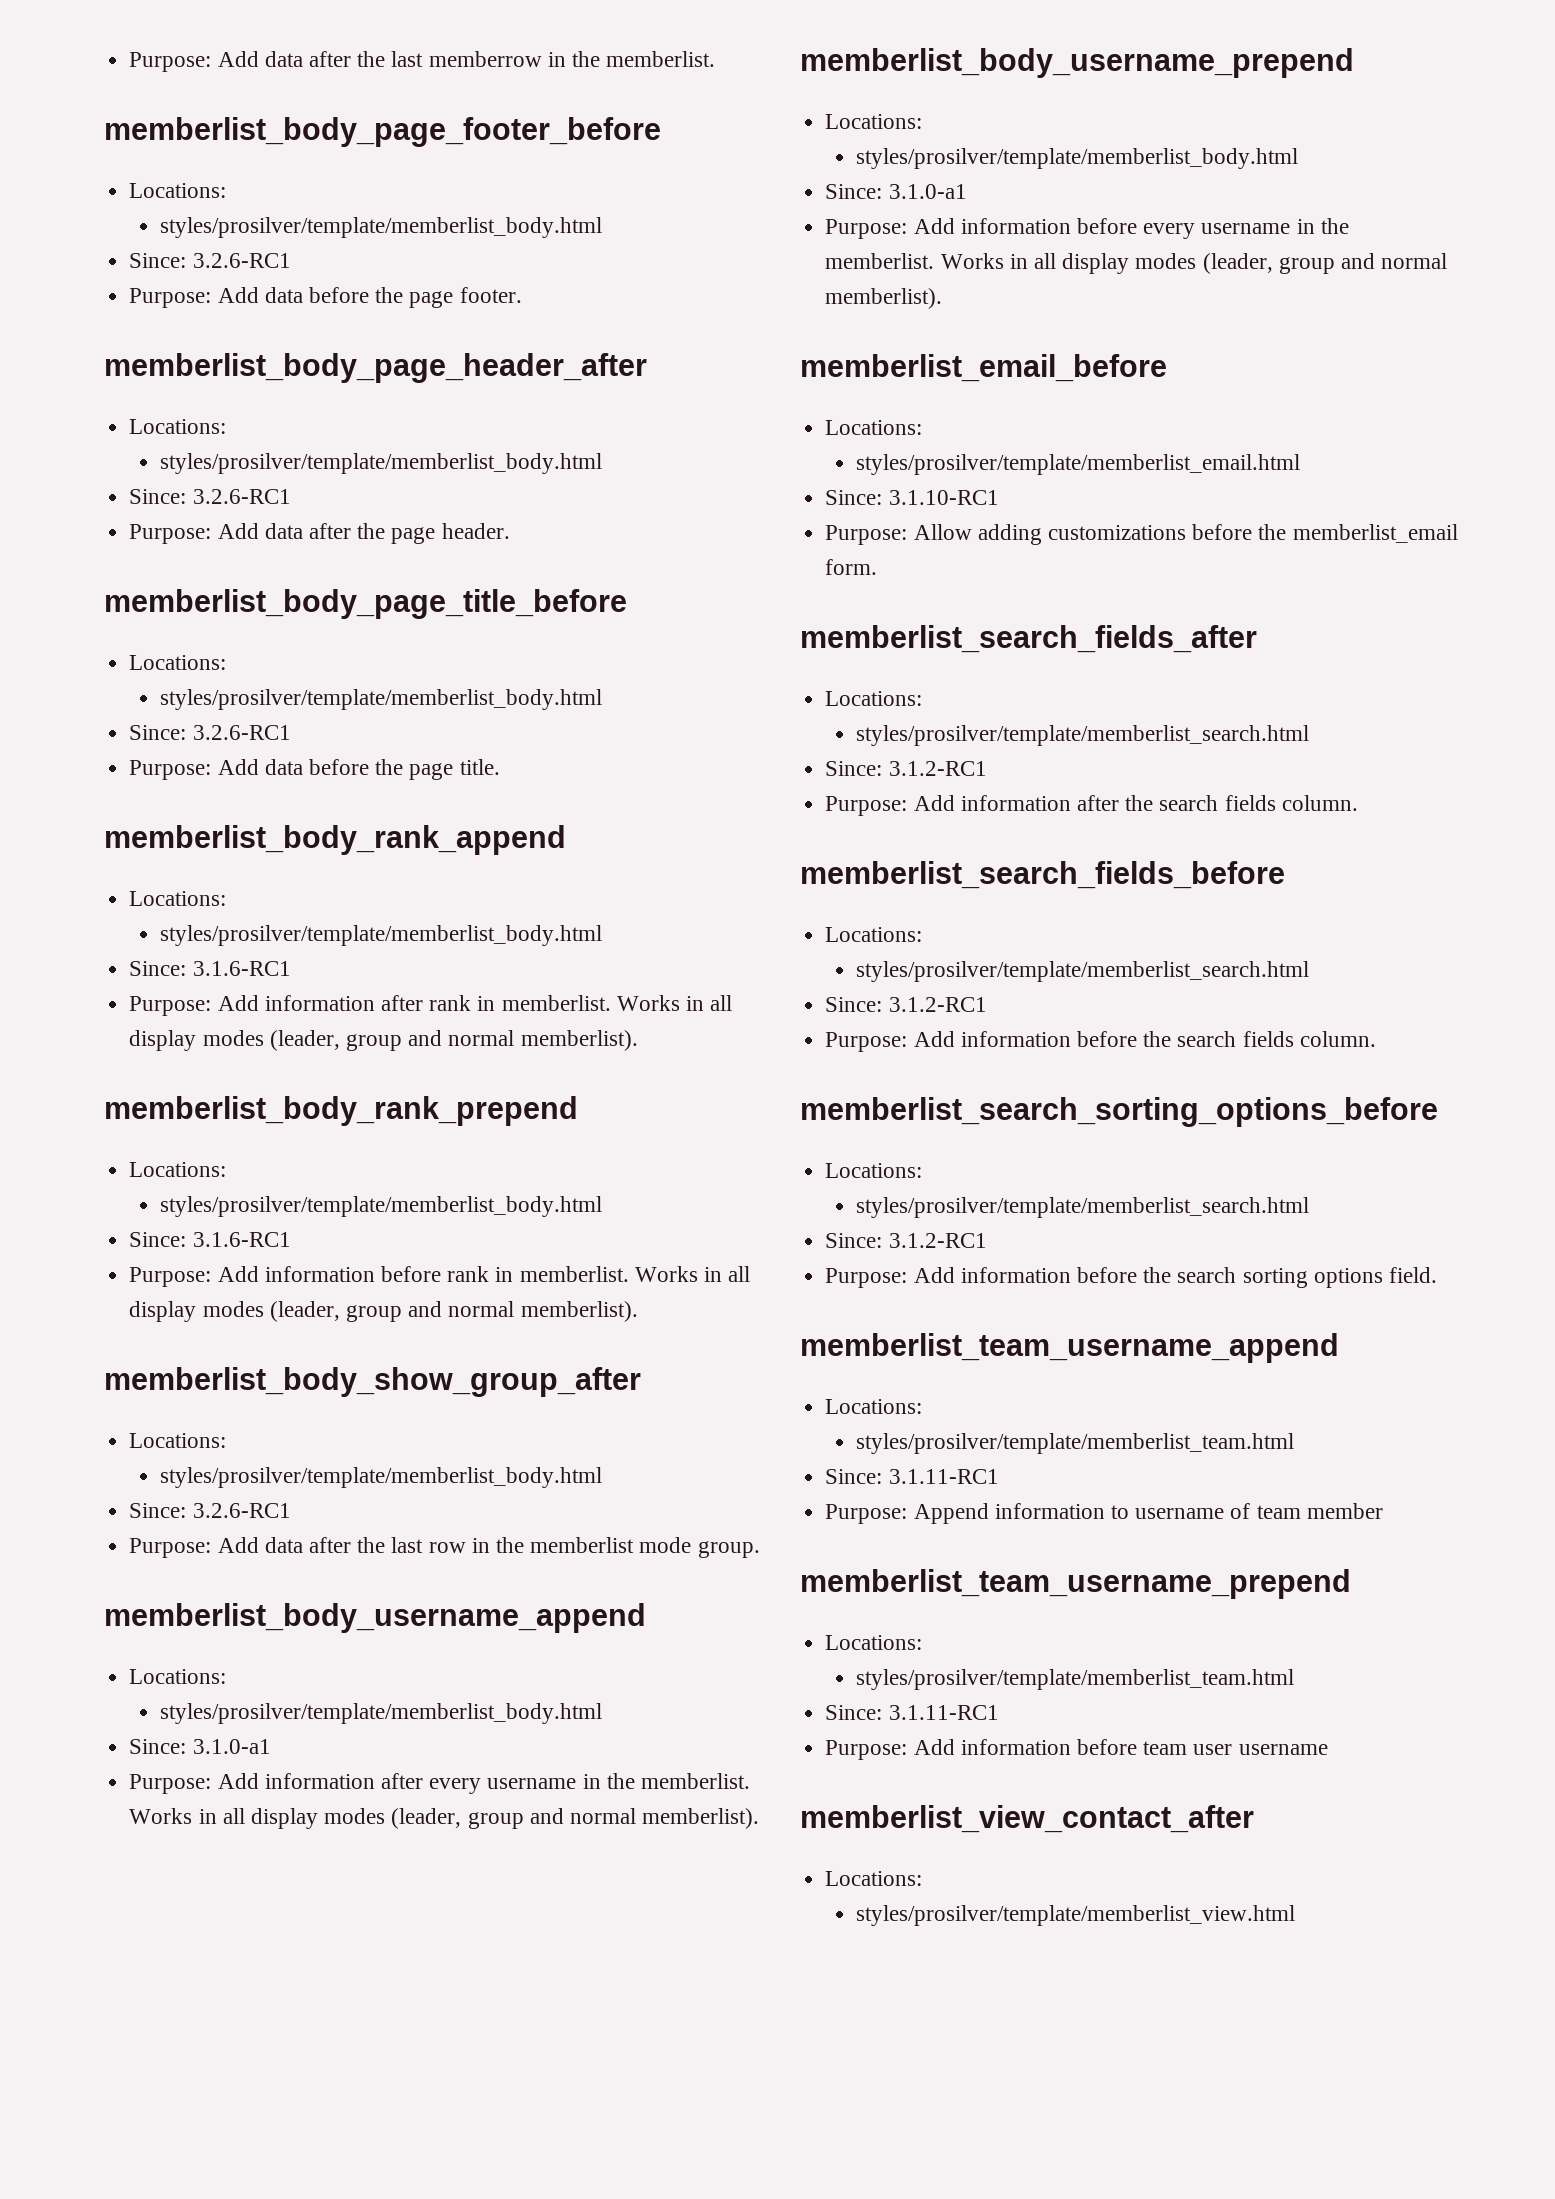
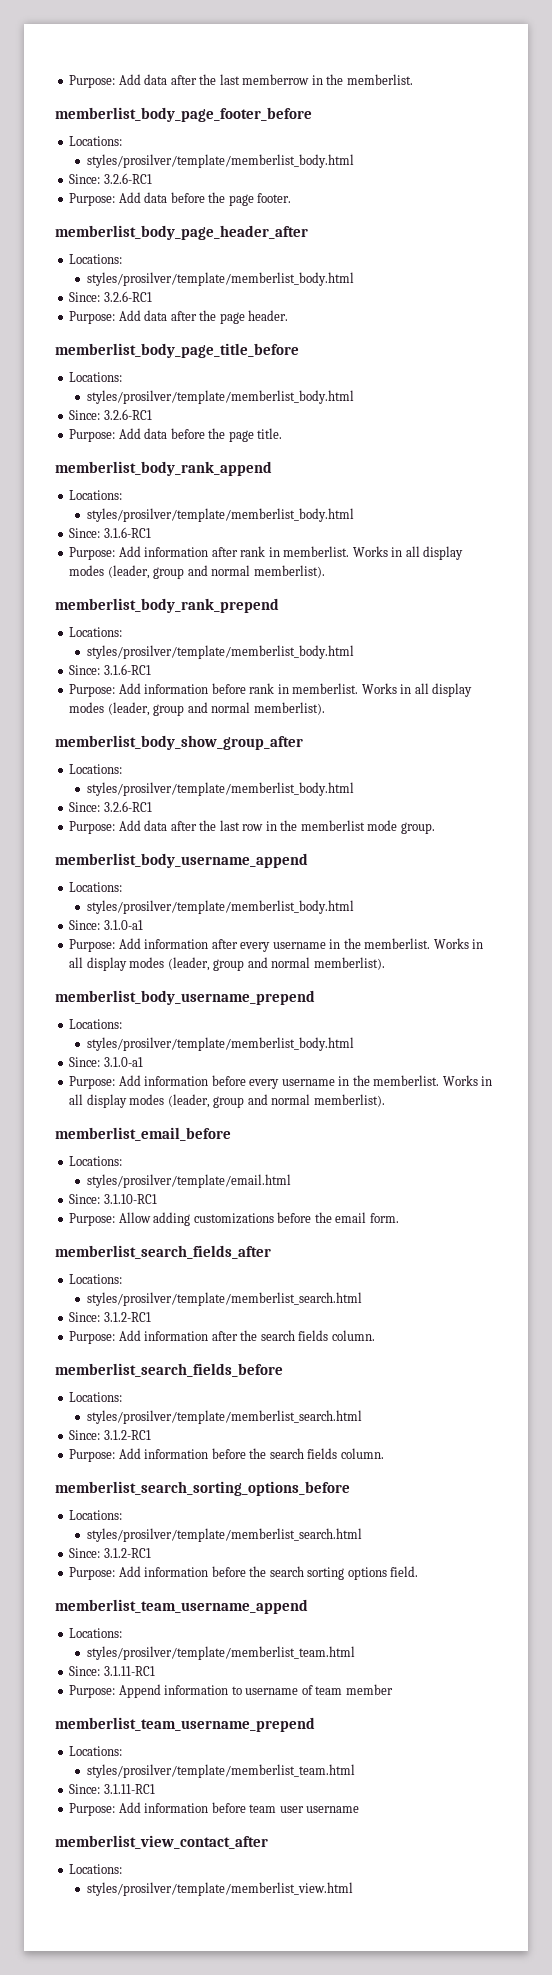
[856,454,1301,475] styles/prosilver/template/memberlist_email.html -> [86,1174,291,1188] styles/prosilver/template/email.html
[1292,524,1458,543] memberlist_email -> [335,1212,367,1223] email

